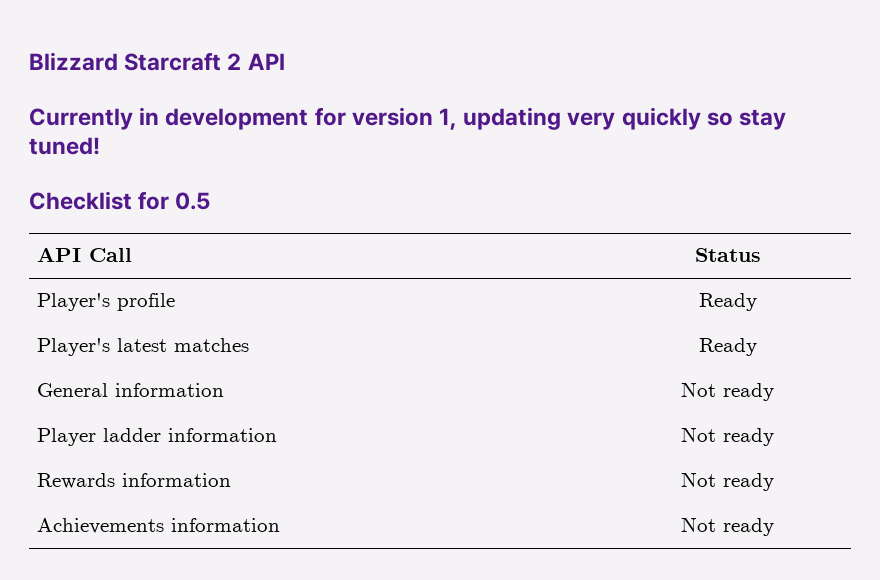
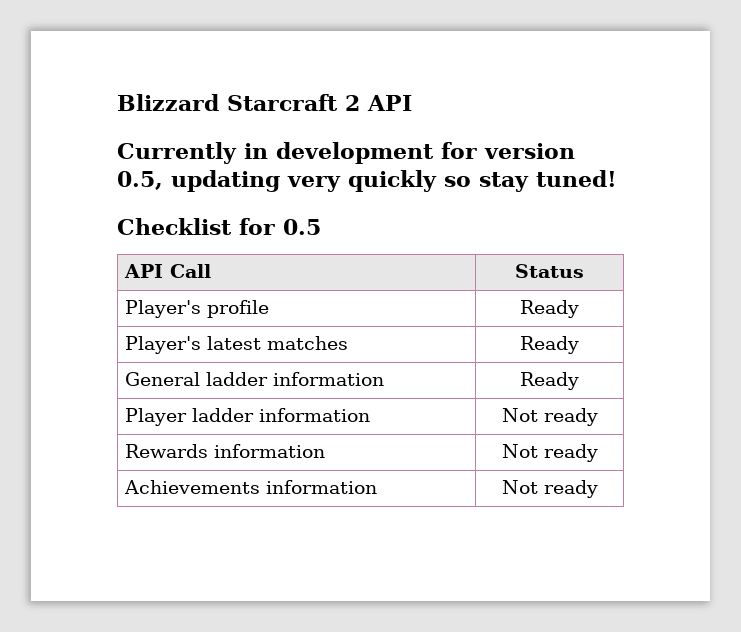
[439,108,458,130] 1, -> [117,171,163,190] 0.5,
[115,383,225,397] [681,382,774,401] information | Not ready -> [205,372,384,386] [520,372,579,390] ladder information | Ready

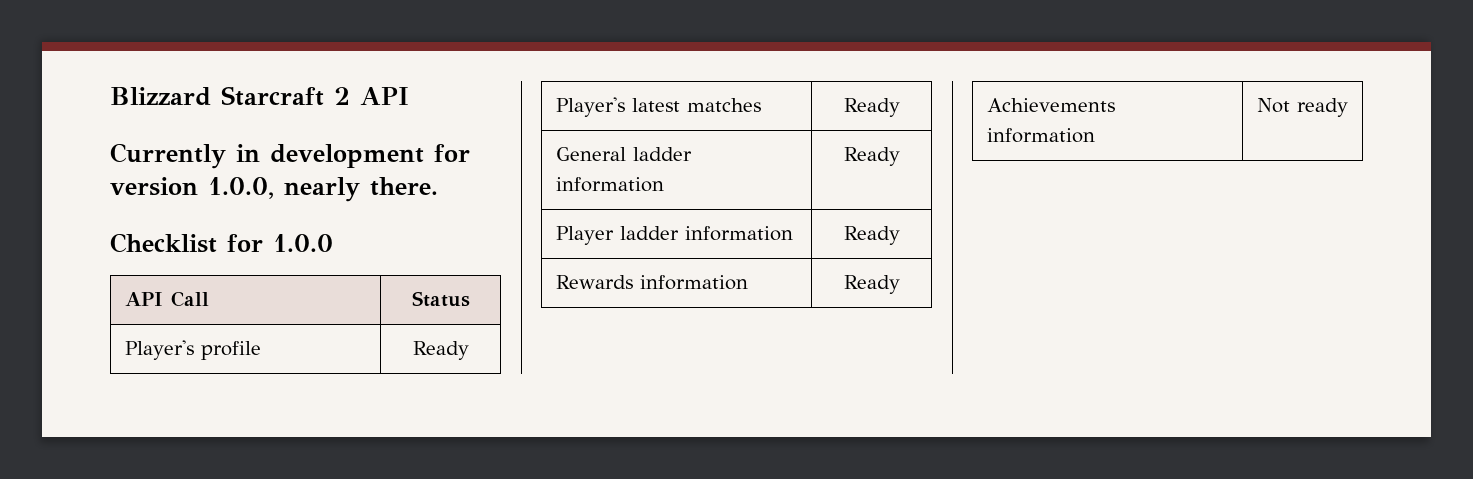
[117,170,617,192] 0.5, updating very quickly so stay tuned! -> [208,177,438,202] 1.0.0, nearly there.
[283,219,321,235] 0.5 -> [273,234,333,252] 1.0.0
[501,408,598,426] Not ready -> [843,226,900,245] Ready
[501,444,598,462] Not ready -> [843,275,900,294] Ready

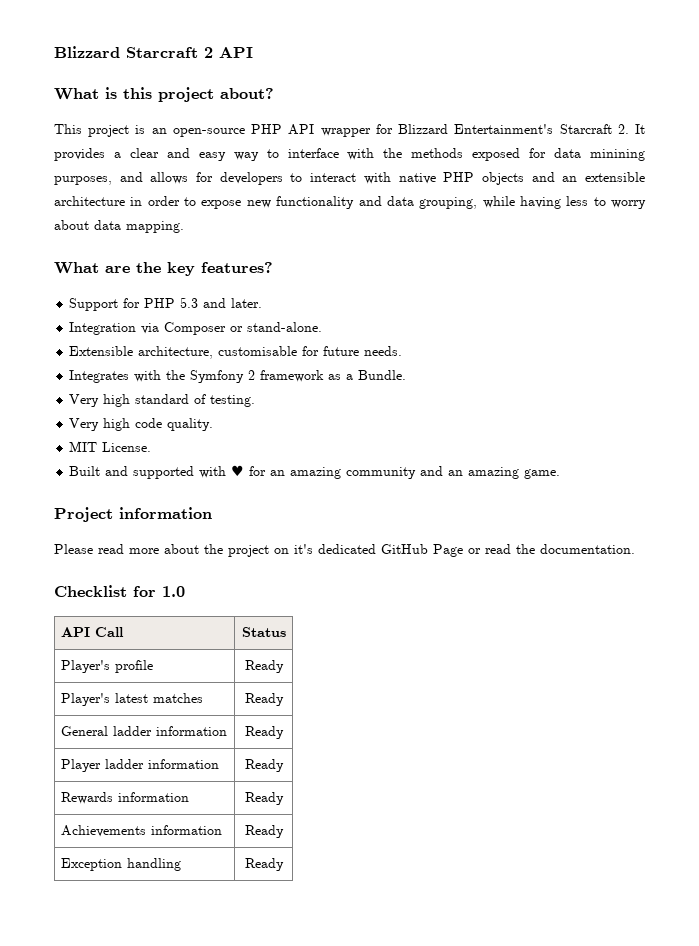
[110,143,470,169] [110,177,438,202] Currently in development for version 1.0.0, nearly there. -> [54,87,274,102] [54,124,645,137] [54,148,646,161] [54,172,645,185] [54,196,646,209] [54,220,184,233] [54,262,273,276] [69,297,263,311] [69,322,323,335] [69,346,403,359] [69,370,407,383] [69,394,256,407] [69,418,214,431] [69,441,152,452] [69,465,561,479] [54,507,212,522] [54,544,635,557] What is this project about? // This project is an open-source PHP API wrapper for Blizzard Entertainment's Starcraft 2. It provides a clear and easy way to interface with the methods exposed for data minining purposes, and allows for developers to interact with native PHP objects and an extensible architecture in order to expose new functionality and data grouping, while having less to worry about data mapping. // What are the key features? // Support for PHP 5.3 and later. // Integration via Composer or stand-alone. // Extensible architecture, customisable for future needs. // Integrates with the Symfony 2 framework as a Bundle. // Very high standard of testing. // Very high code quality. // MIT License. // Built and supported with ♥ for an amazing community and an amazing game. // Project information // Please read more about the project on it's dedicated GitHub Page or read the documentation.
[273,234,333,252] 1.0.0 -> [162,586,185,597] 1.0
[1257,98,1348,117] Not ready -> [244,825,284,838] [60,858,181,871] [244,858,284,871] Ready // Exception handling | Ready

